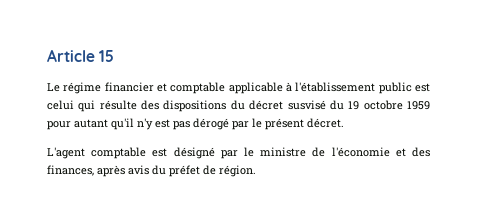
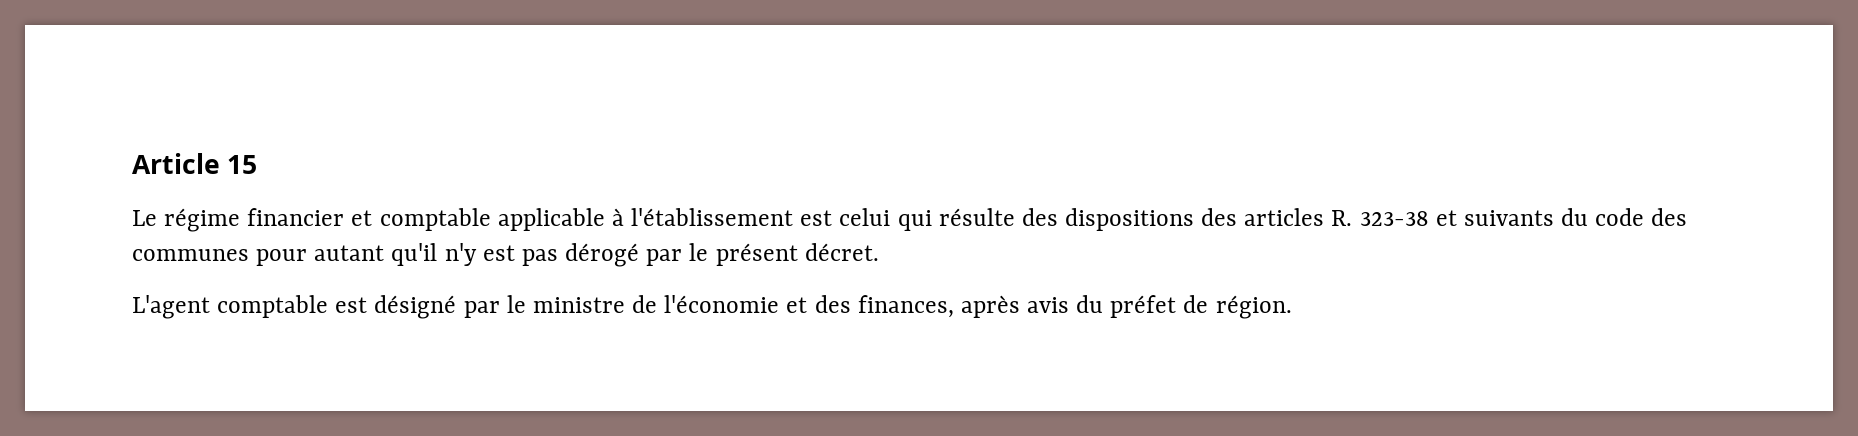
[378,82,412,94] public -> (794, 217) none
[230,100,431,110] du décret susvisé du 19 octobre 1959 -> [1201,208,1688,226] [132,249,249,261] des articles R. 323-38 et suivants du code des communes

